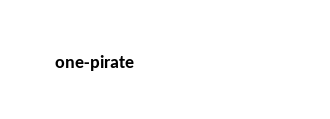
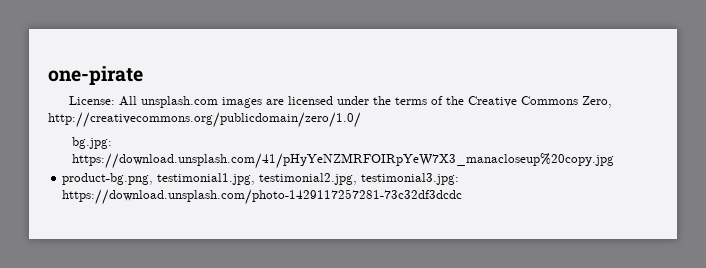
(134, 63) none -> [69,96,613,108] [48,112,361,128] [72,137,113,149] [72,153,615,169] [62,173,460,185] [62,189,463,205] // License: All unsplash.com images are licensed under the terms of the Creative Commons Zero, http://creativecommons.org/publicdomain/zero/1.0/ // bg.jpg: https://download.unsplash.com/41/pHyYeNZMRFOIRpYeW7X3_manacloseup%20copy.jpg // product-bg.png, testimonial1.jpg, testimonial2.jpg, testimonial3.jpg: https://download.unsplash.com/photo-1429117257281-73c32df3dcdc

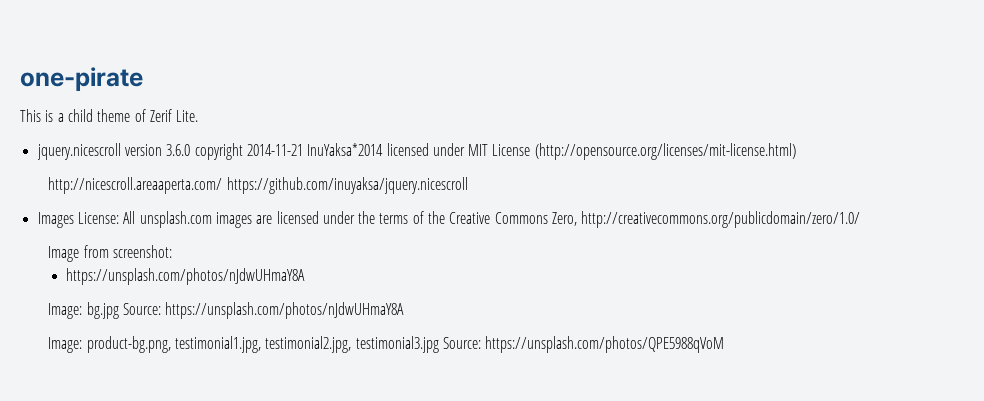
(143, 75) none -> [20,109,199,122] [36,143,796,160] [48,177,468,194] [37,212,74,228] This is a child theme of Zerif Lite. // jquery.nicescroll version 3.6.0 copyright 2014-11-21 InuYaksa*2014 licensed under MIT License (http://opensource.org/licenses/mit-license.html) // http://nicescroll.areaaperta.com/ https://github.com/inuyaksa/jquery.nicescroll // Images
[72,137,113,149] [72,153,615,169] [62,173,460,185] [62,189,463,205] bg.jpg: https://download.unsplash.com/41/pHyYeNZMRFOIRpYeW7X3_manacloseup%20copy.jpg // product-bg.png, testimonial1.jpg, testimonial2.jpg, testimonial3.jpg: https://download.unsplash.com/photo-1429117257281-73c32df3dcdc -> [48,245,173,262] [66,268,306,285] [48,302,405,319] [48,336,725,353] Image from screenshot: // https://unsplash.com/photos/nJdwUHmaY8A // Image: bg.jpg Source: https://unsplash.com/photos/nJdwUHmaY8A // Image: product-bg.png, testimonial1.jpg, testimonial2.jpg, testimonial3.jpg Source: https://unsplash.com/photos/QPE5988qVoM

